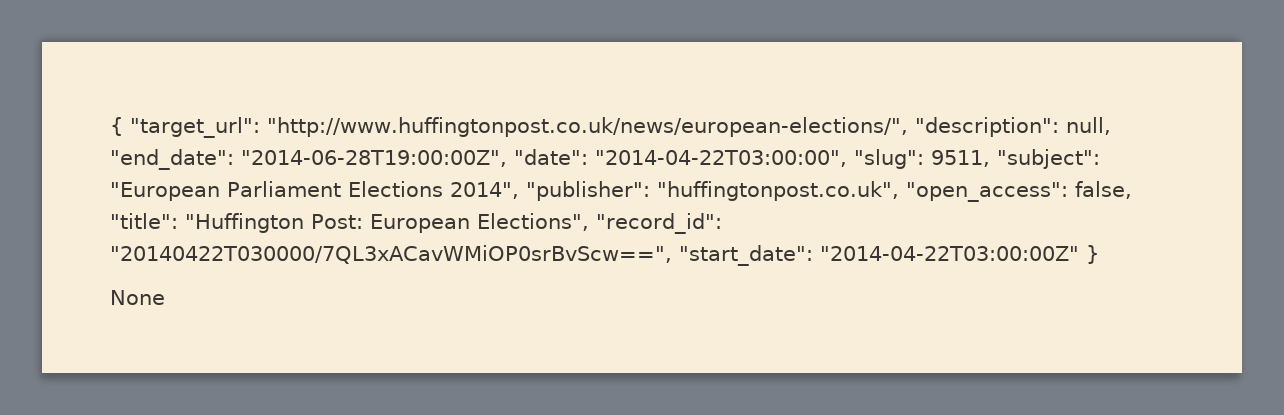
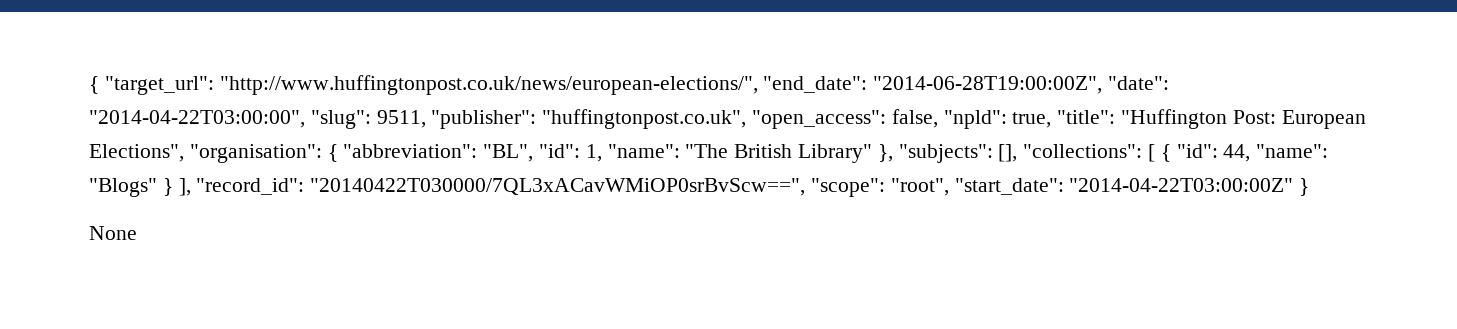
[914,117,1111,137] "description": null, -> (758, 85) none
[997,149,1100,169] [110,181,519,201] "subject": "European Parliament Elections 2014", -> (426, 119) none
(1132, 190) none -> [943,110,1052,129] "npld": true,
[595,213,722,234] [110,245,672,264] "record_id": "20140422T030000/7QL3xACavWMiOP0srBvScw==", -> [189,144,1329,163] [89,178,949,197] "organisation": { "abbreviation": "BL", "id": 1, "name": "The British Library" }, "subjects": [], "collections": [ { "id": 44, "name": "Blogs" } ], "record_id": "20140422T030000/7QL3xACavWMiOP0srBvScw==", "scope": "root",

